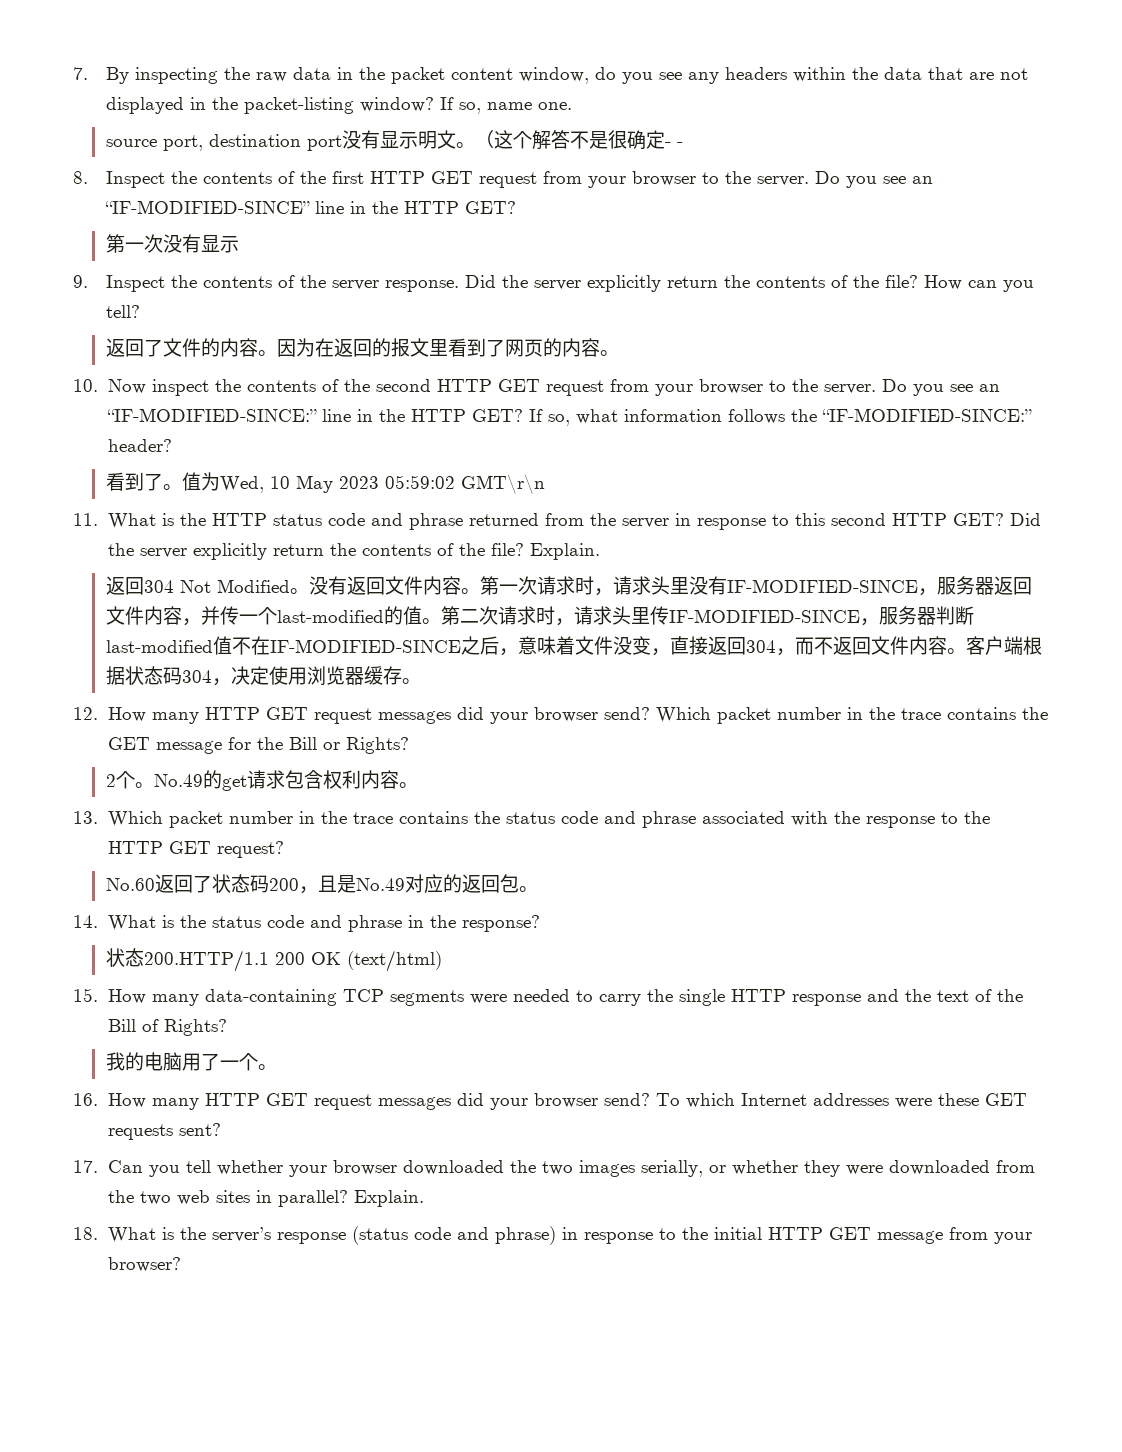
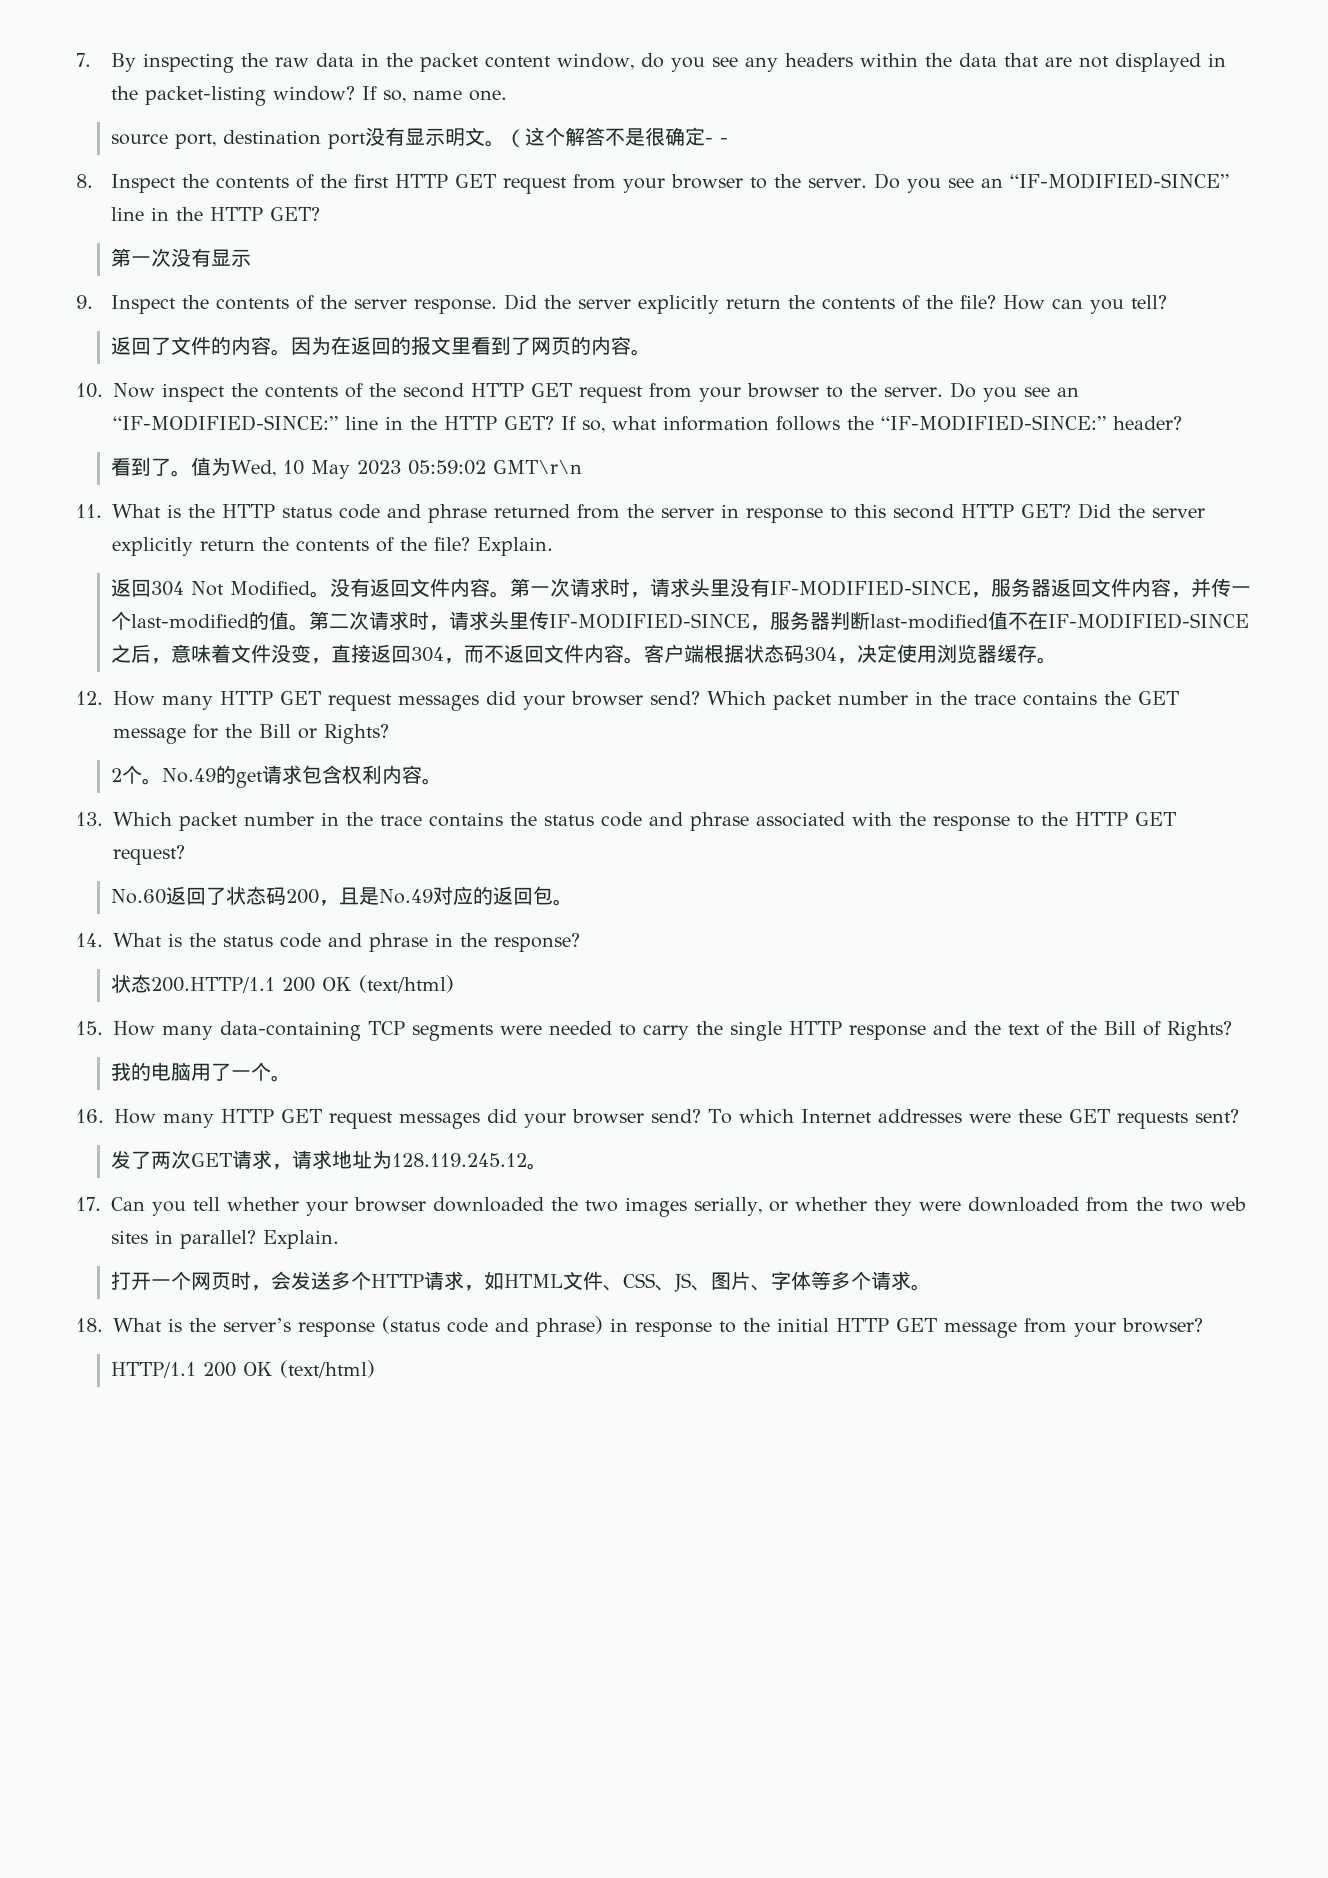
(221, 1129) none -> [110,1150,547,1170] // 发了两次GET请求，请求地址为128.119.245.12。
(424, 1198) none -> [110,1271,931,1292] // 打开一个网页时，会发送多个HTTP请求，如HTML文件、CSS、JS、图片、字体等多个请求。
(181, 1264) none -> [110,1360,375,1378] // HTTP/1.1 200 OK (text/html)

